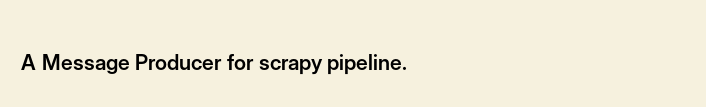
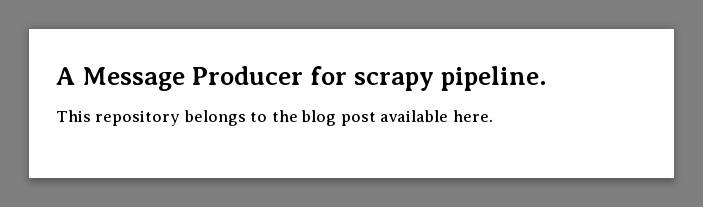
(408, 64) none -> [56,110,493,126] // This repository belongs to the blog post available here.

